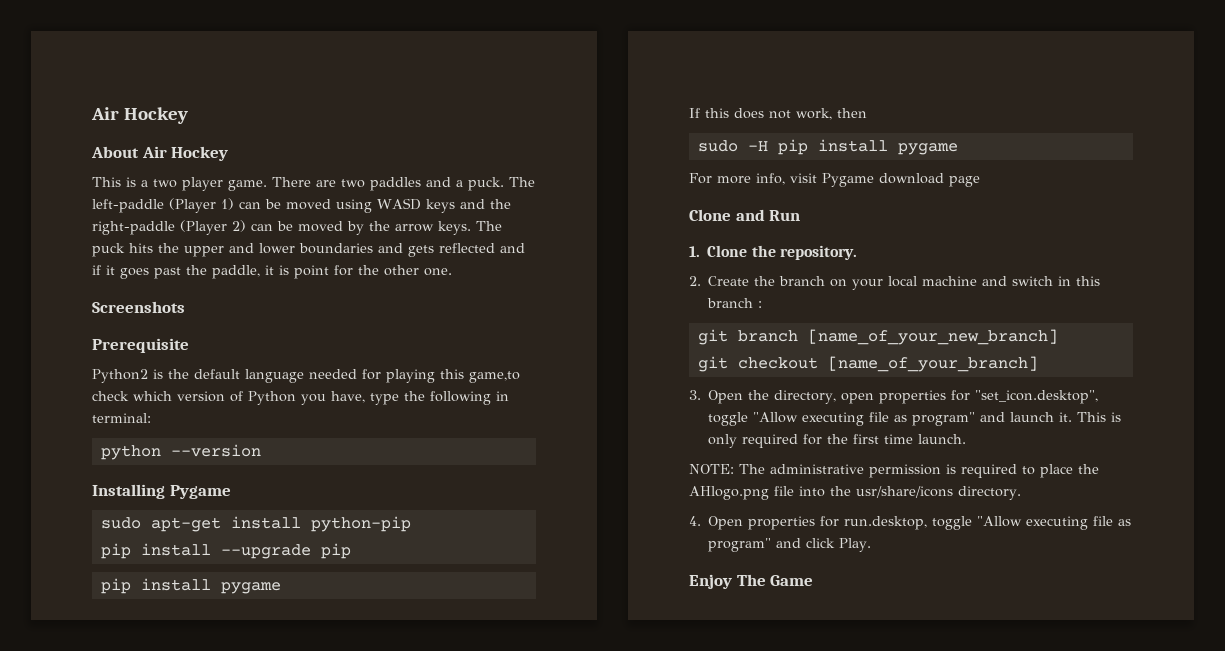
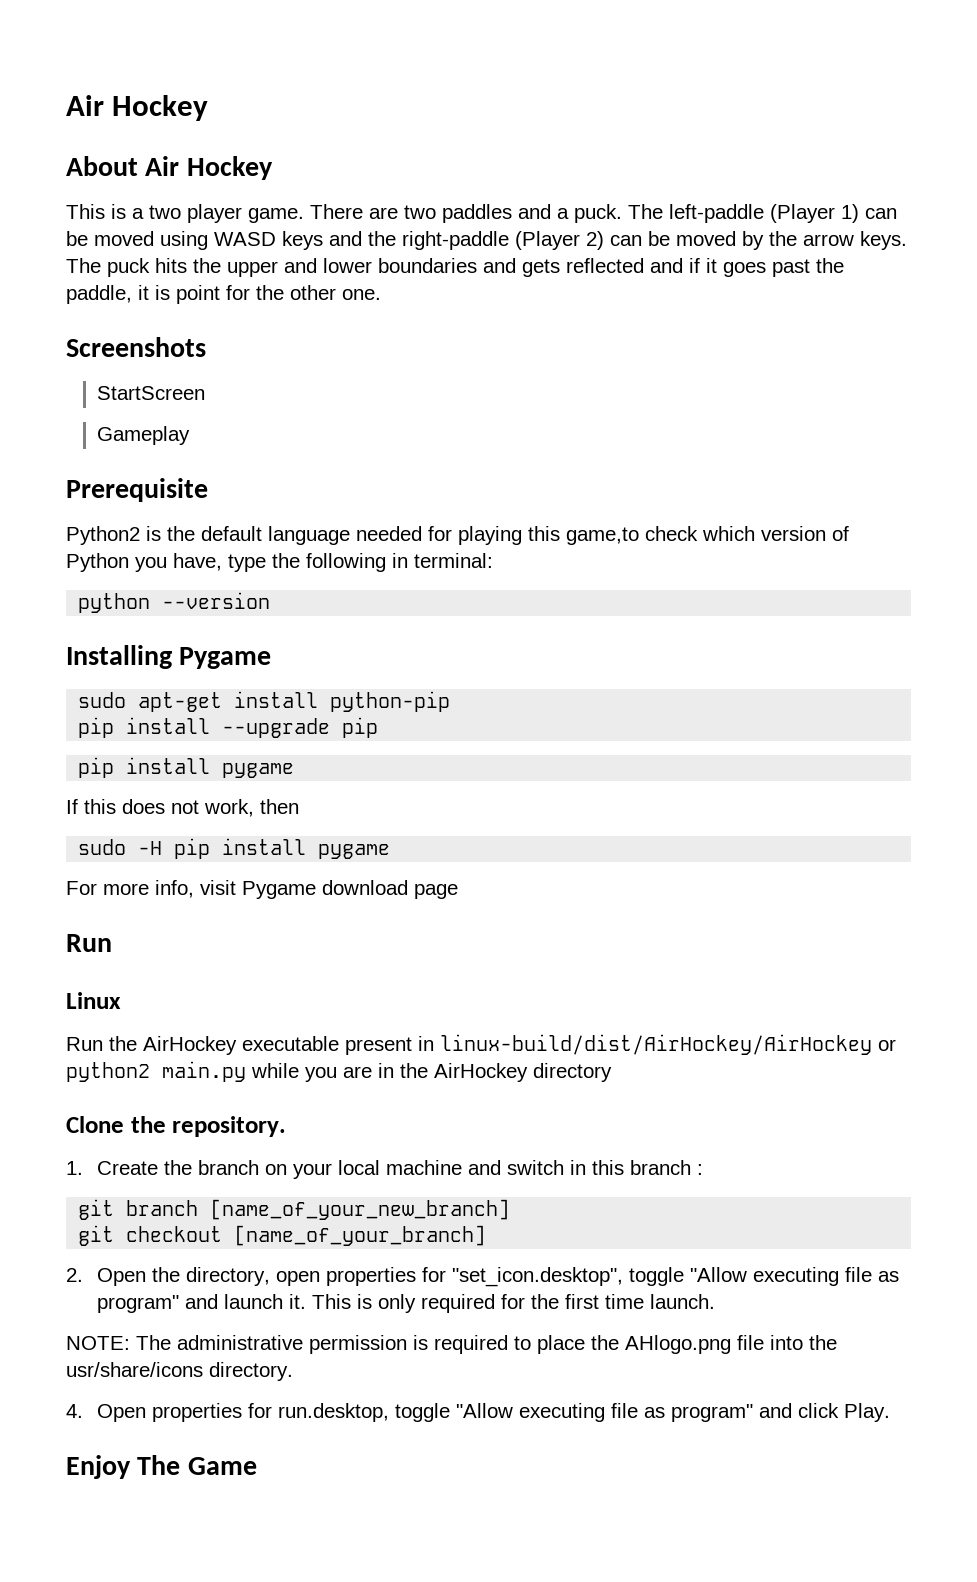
(185, 307) none -> [97,386,206,400] [97,426,191,445] // StartScreen // Gameplay
[689,209,765,221] Clone and -> (458, 891) none
[689,246,700,257] 1. -> [66,992,121,1009] [66,1034,896,1055] [66,1061,612,1082] Linux // Run the AirHockey executable present in linux-build/dist/AirHockey/AirHockey or python2 main.py while you are in the AirHockey directory //
[689,276,701,286] 2. -> [66,1161,83,1175] 1.
[689,390,701,400] 3. -> [66,1268,83,1282] 2.

